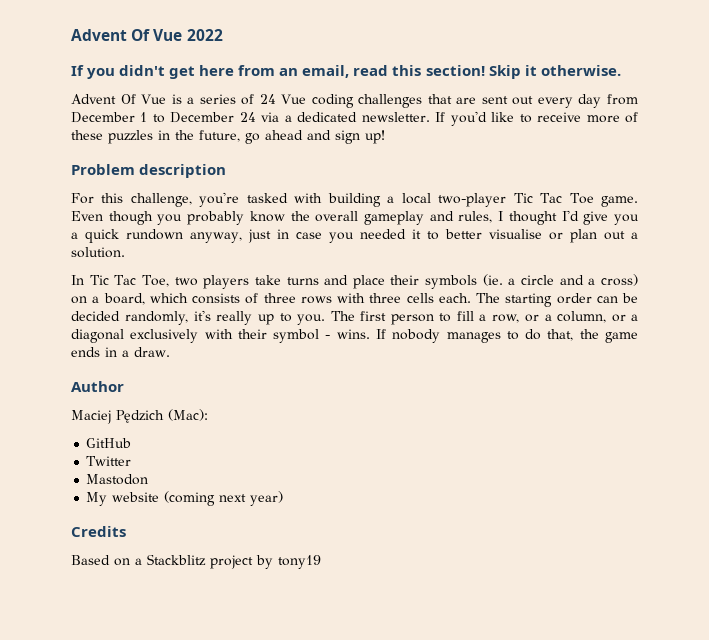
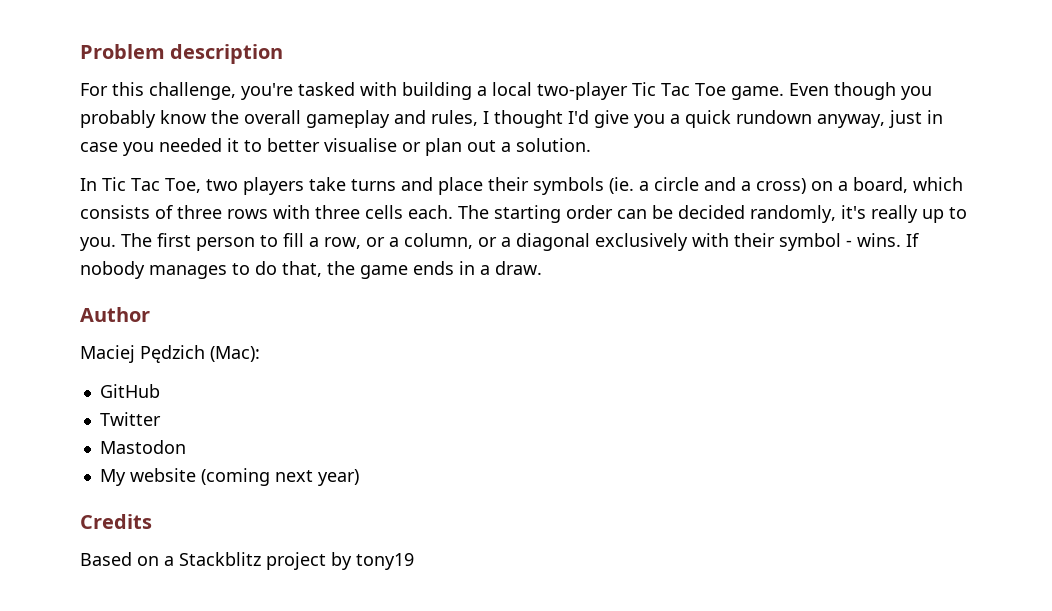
[71,29,223,41] [71,65,621,79] [71,94,638,108] [71,111,638,126] [71,130,385,144] Advent Of Vue 2022 // If you didn't get here from an email, read this section! Skip it otherwise. // Advent Of Vue is a series of 24 Vue coding challenges that are sent out every day from December 1 to December 24 via a dedicated newsletter. If you'd like to receive more of these puzzles in the future, go ahead and sign up! // -> (80, 51) none

